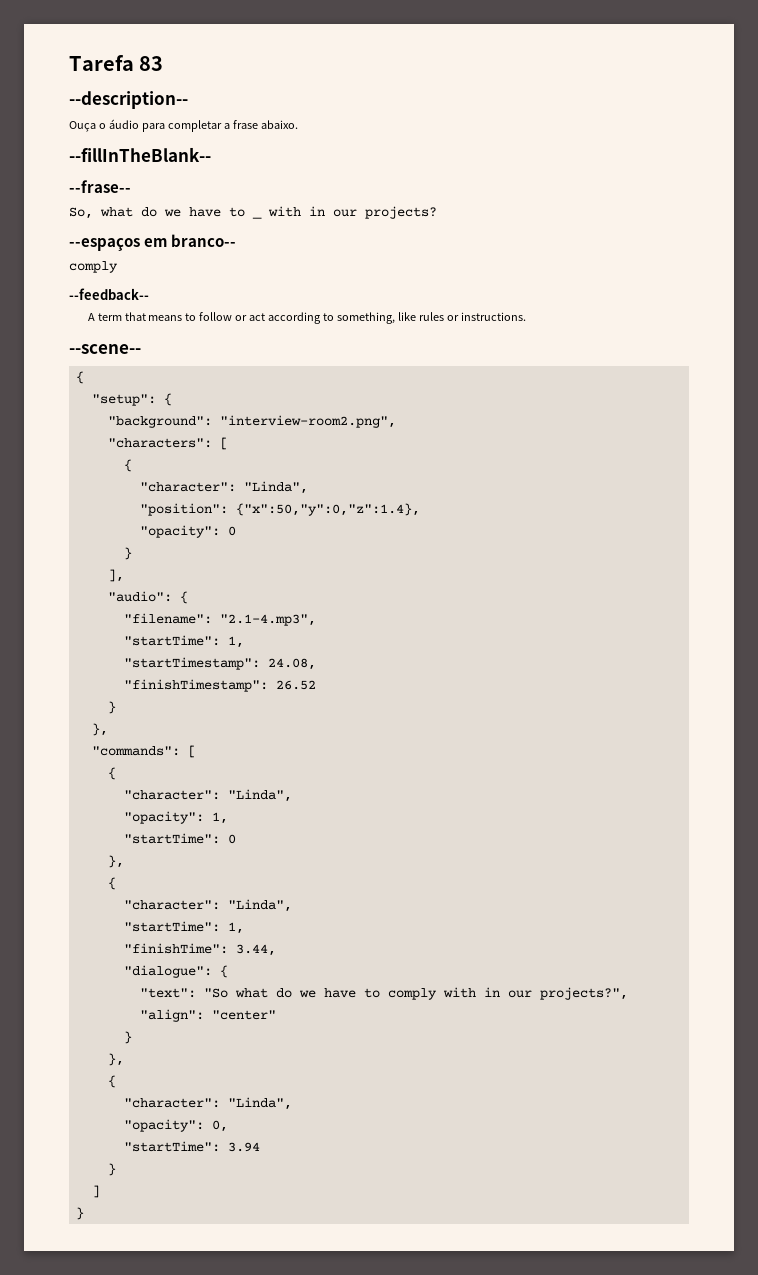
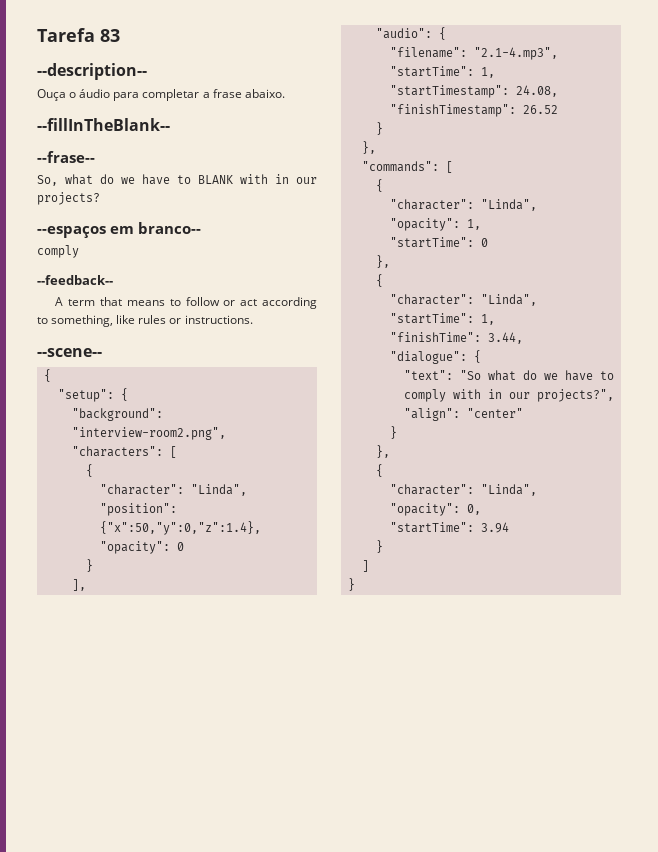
[252,216,262,219] _ -> [198,175,233,184] BLANK

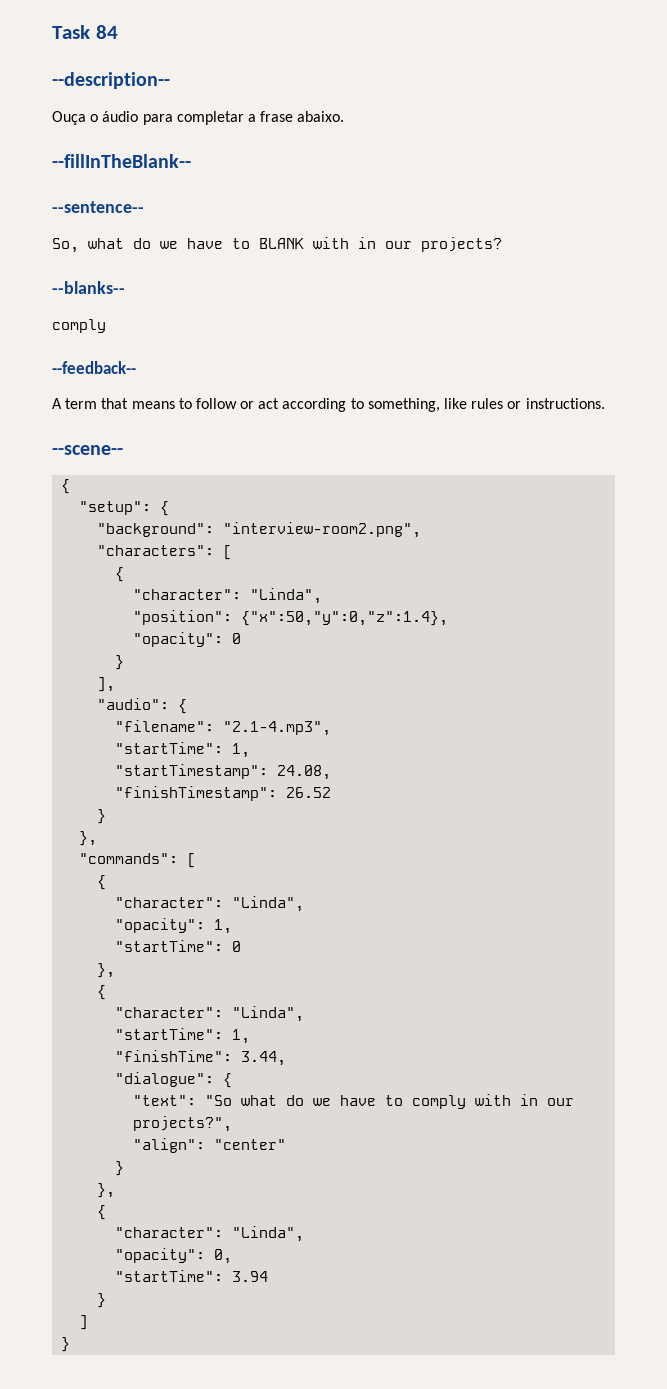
[37,28,120,42] Tarefa 83 -> [52,25,118,39] Task 84
[37,151,95,163] --frase-- -> [52,201,144,213] --sentence--
[37,222,201,238] --espaços em branco-- -> [52,281,125,294] --blanks--

